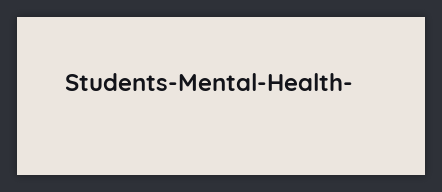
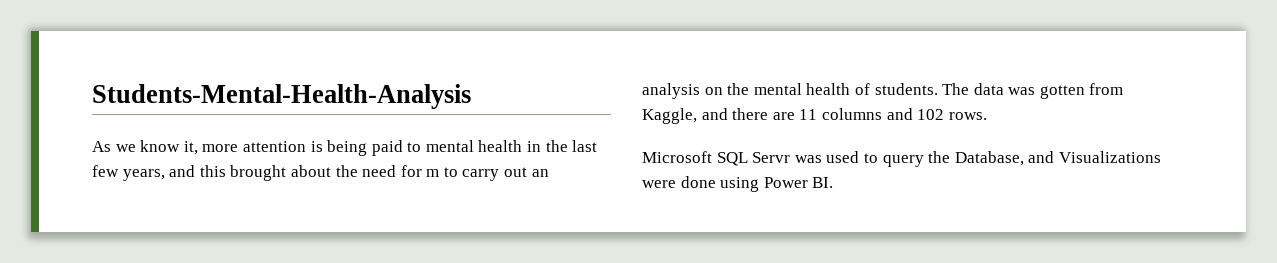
[65,73,353,91] Students-Mental-Health- -> [92,84,471,109] [92,140,598,156] [92,165,549,181] [642,83,1124,99] [642,108,987,124] [642,151,1161,167] [642,176,834,192] Students-Mental-Health-Analysis // As we know it, more attention is being paid to mental health in the last few years, and this brought about the need for m to carry out an analysis on the mental health of students. The data was gotten from Kaggle, and there are 11 columns and 102 rows. // Microsoft SQL Servr was used to query the Database, and Visualizations were done using Power BI.

